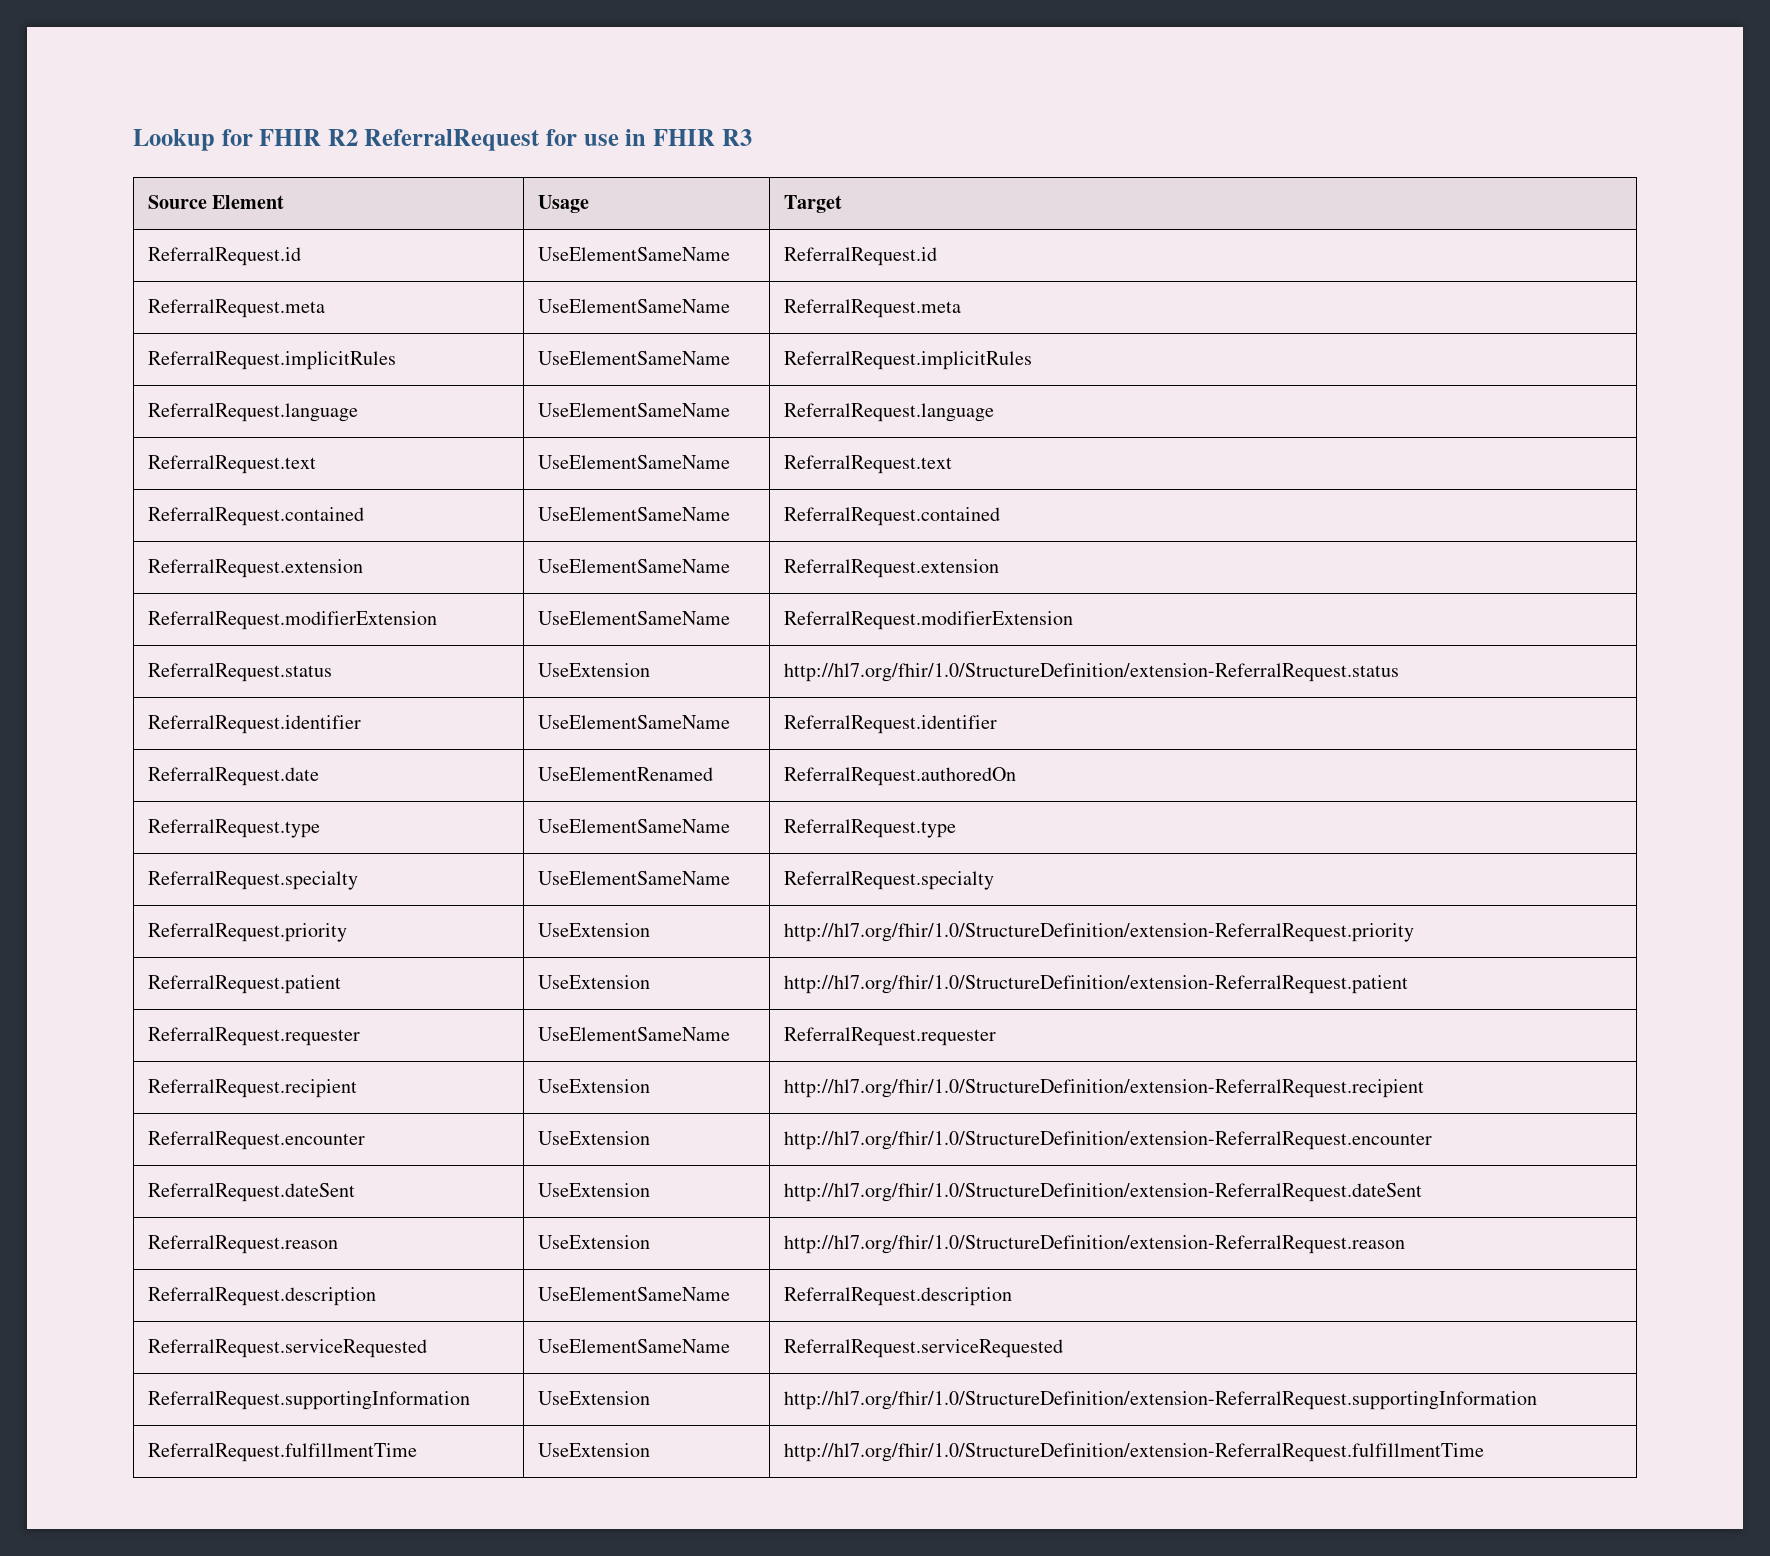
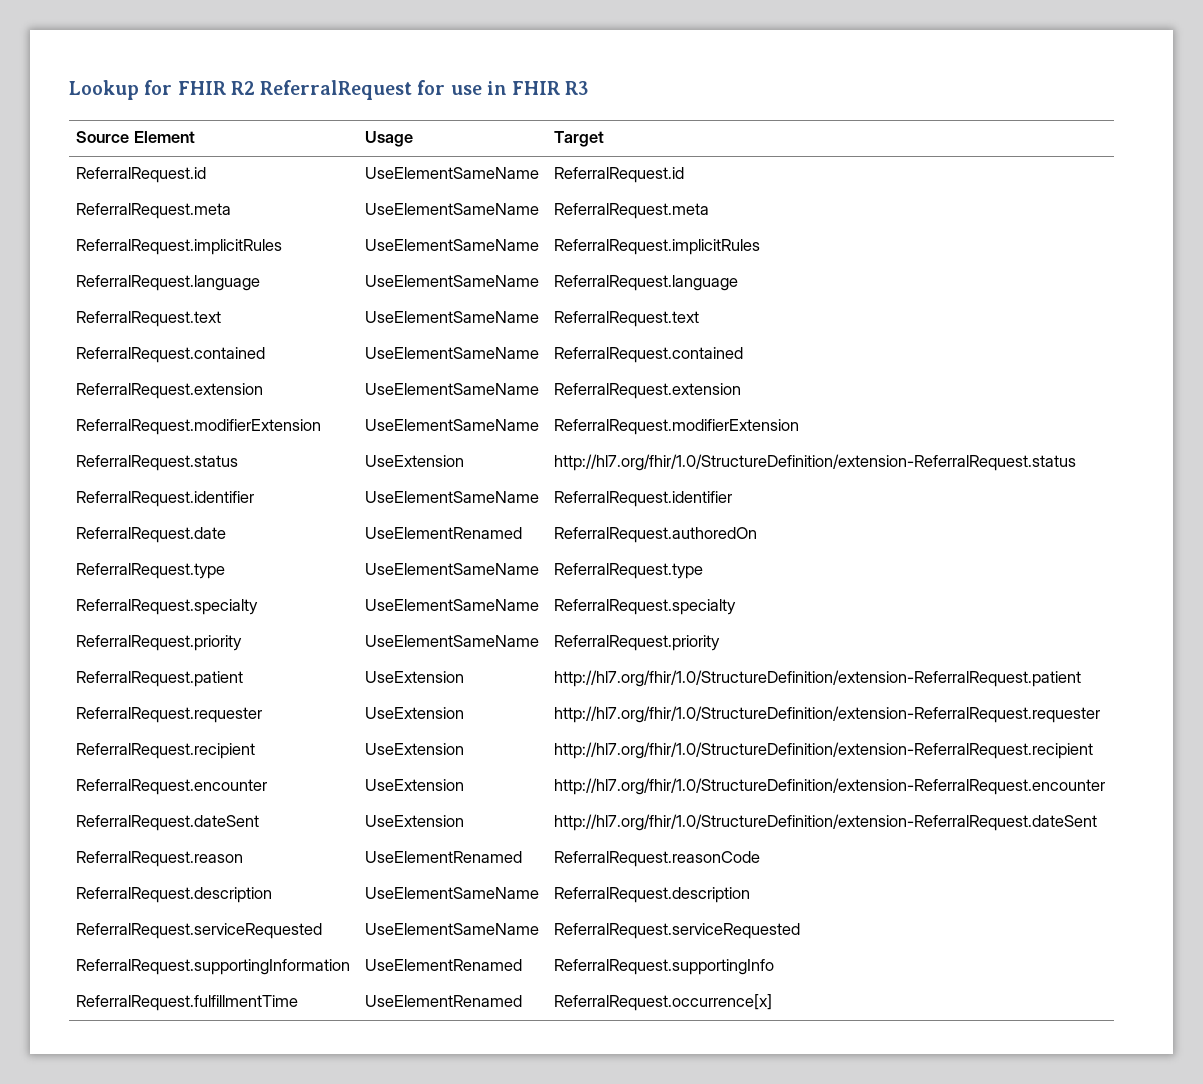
[537,923,650,937] [783,923,1414,942] UseExtension | http://hl7.org/fhir/1.0/StructureDefinition/extension-ReferralRequest.priority -> [365,635,540,647] [554,635,721,651] UseElementSameName | ReferralRequest.priority
[537,1027,730,1041] [783,1027,996,1046] UseElementSameName | ReferralRequest.requester -> [365,707,465,719] [554,706,1101,723] UseExtension | http://hl7.org/fhir/1.0/StructureDefinition/extension-ReferralRequest.requester
[537,1235,650,1249] [783,1235,1405,1254] UseExtension | http://hl7.org/fhir/1.0/StructureDefinition/extension-ReferralRequest.reason -> [365,851,523,863] [554,851,761,867] UseElementRenamed | ReferralRequest.reasonCode
[537,1391,650,1405] [783,1391,1537,1410] UseExtension | http://hl7.org/fhir/1.0/StructureDefinition/extension-ReferralRequest.supportingInformation -> [365,959,523,971] [554,959,775,975] UseElementRenamed | ReferralRequest.supportingInfo
[537,1443,650,1457] [783,1443,1484,1462] UseExtension | http://hl7.org/fhir/1.0/StructureDefinition/extension-ReferralRequest.fulfillmentTime -> [365,995,523,1007] [554,994,773,1011] UseElementRenamed | ReferralRequest.occurrence[x]

